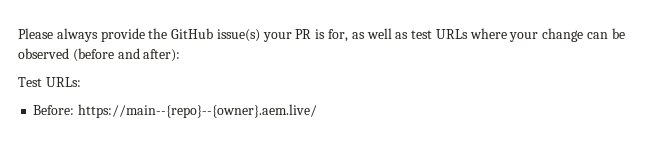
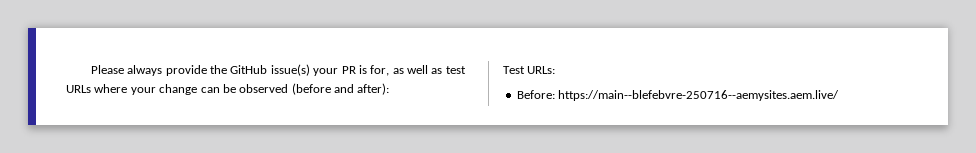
[78,104,318,118] https://main--{repo}--{owner}.aem.live/ -> [558,90,840,101] https://main--blefebvre-250716--aemysites.aem.live/

